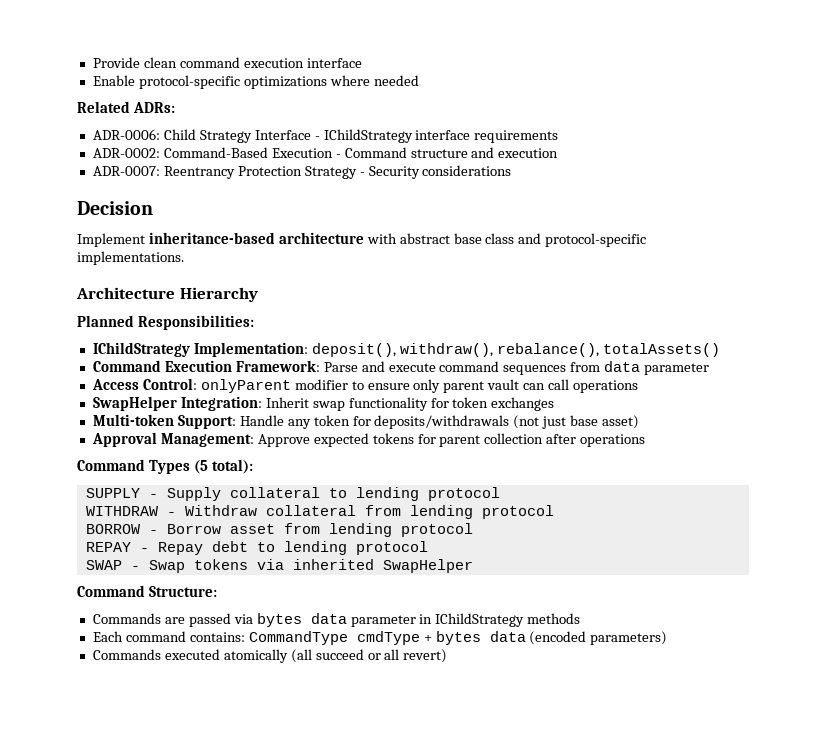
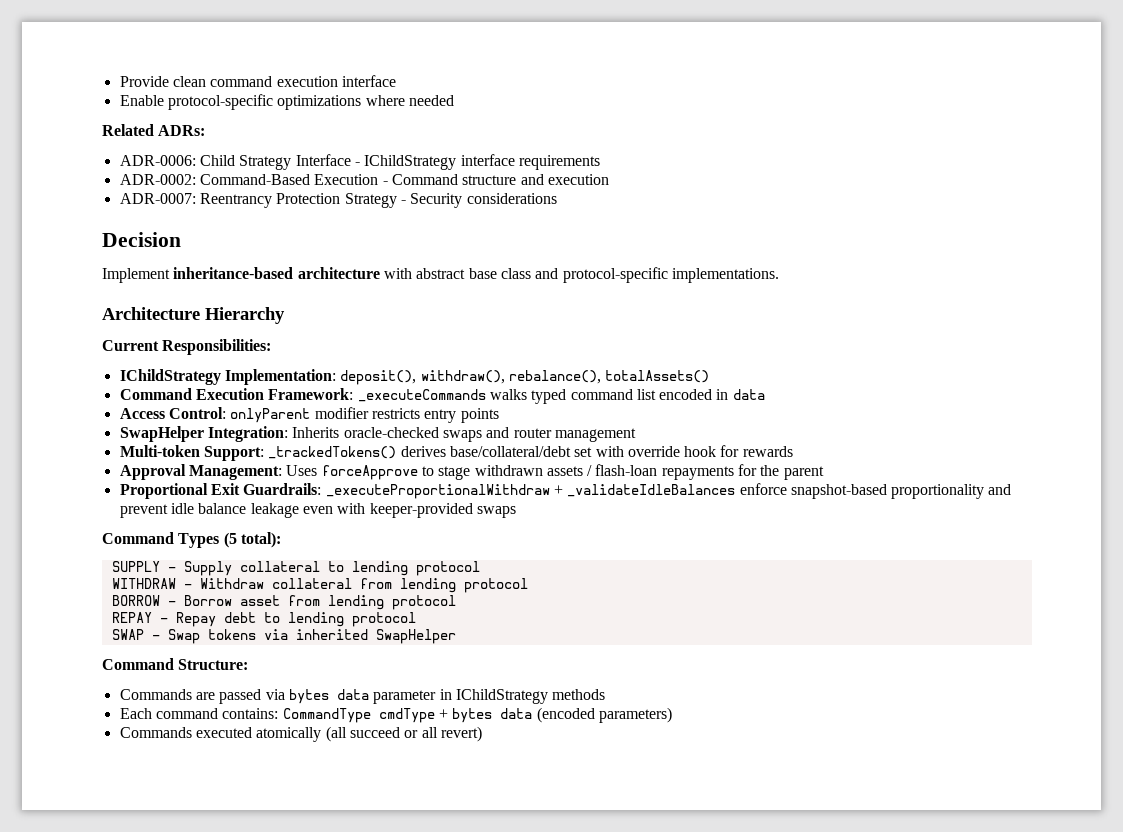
[77,315,134,327] Planned -> [102,340,159,351] Current
[323,361,710,375] Parse and execute command sequences from data parameter -> [357,389,765,404] _executeCommands walks typed command list encoded in data
[351,379,639,393] [92,396,555,411] [92,414,640,429] [91,432,646,447] to ensure only parent vault can call operations // SwapHelper Integration: Inherit swap functionality for token exchanges // Multi-token Support: Handle any token for deposits/withdrawals (not just base asset) // Approval Management: Approve expected tokens for parent collection after operations -> [371,408,499,423] [119,426,636,442] [119,445,793,461] [119,464,824,480] [119,483,1012,499] [119,503,516,518] restricts entry points // SwapHelper Integration: Inherits oracle-checked swaps and router management // Multi-token Support: _trackedTokens() derives base/collateral/debt set with override hook for rewards // Approval Management: Uses forceApprove to stage withdrawn assets / flash-loan repayments for the parent // Proportional Exit Guardrails: _executeProportionalWithdraw + _validateIdleBalances enforce snapshot-based proportionality and prevent idle balance leakage even with keeper-provided swaps

